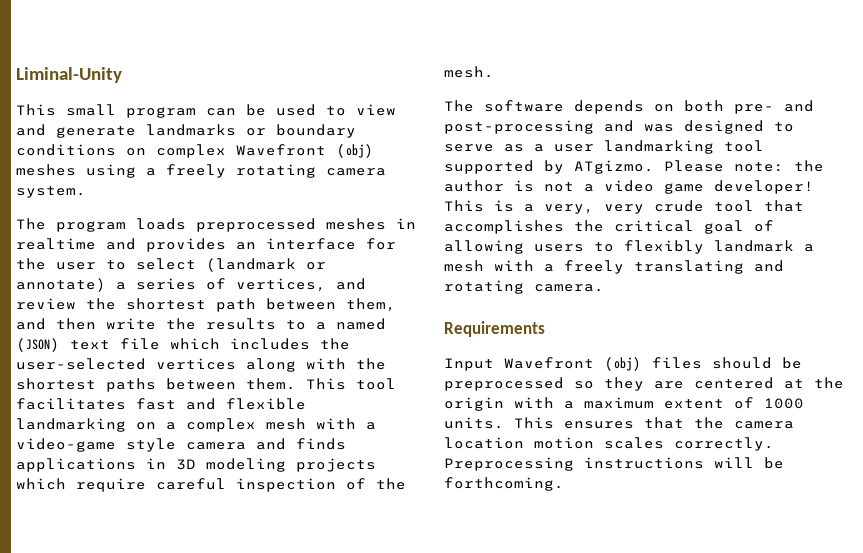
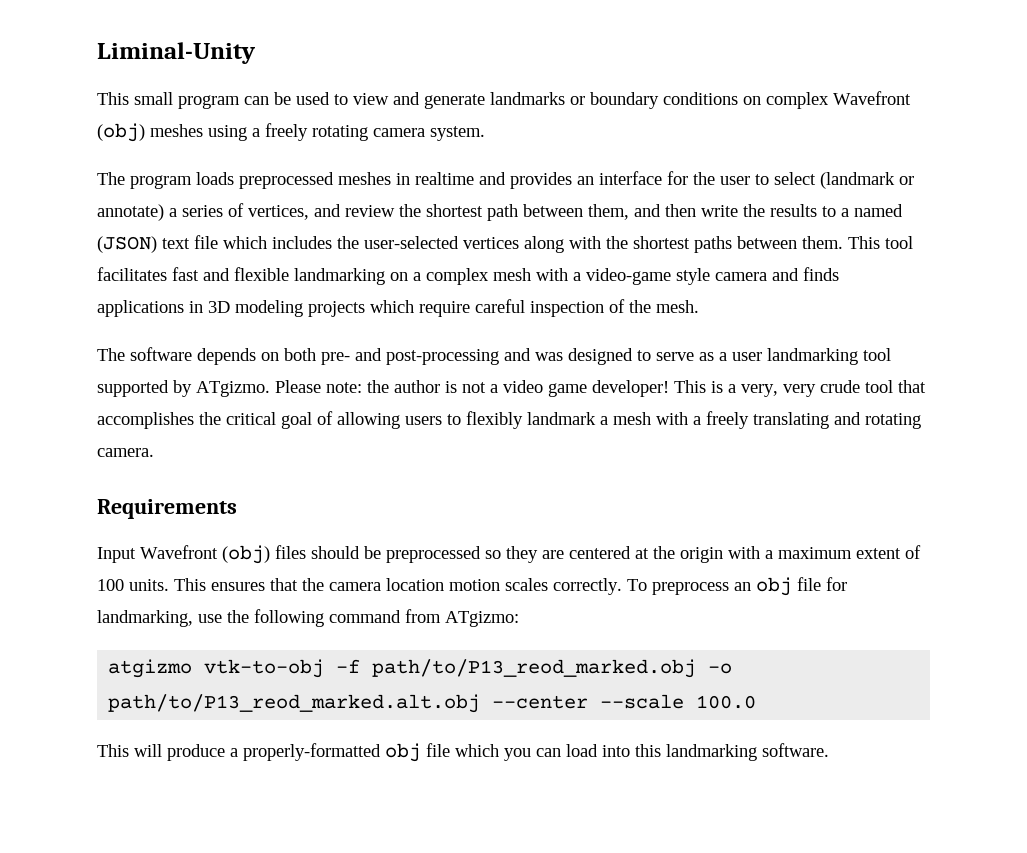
[764,398,804,409] 1000 -> [97,579,124,591] 100
[444,457,784,471] [444,477,564,491] Preprocessing instructions will be forthcoming. -> [627,577,847,596] [97,609,519,627] [108,659,733,678] [108,694,757,713] [97,743,829,762] To preprocess an obj file for landmarking, use the following command from ATgizmo: // atgizmo vtk-to-obj -f path/to/P13_reod_marked.obj -o path/to/P13_reod_marked.alt.obj --center --scale 100.0 // This will produce a properly-formatted obj file which you can load into this landmarking software.

